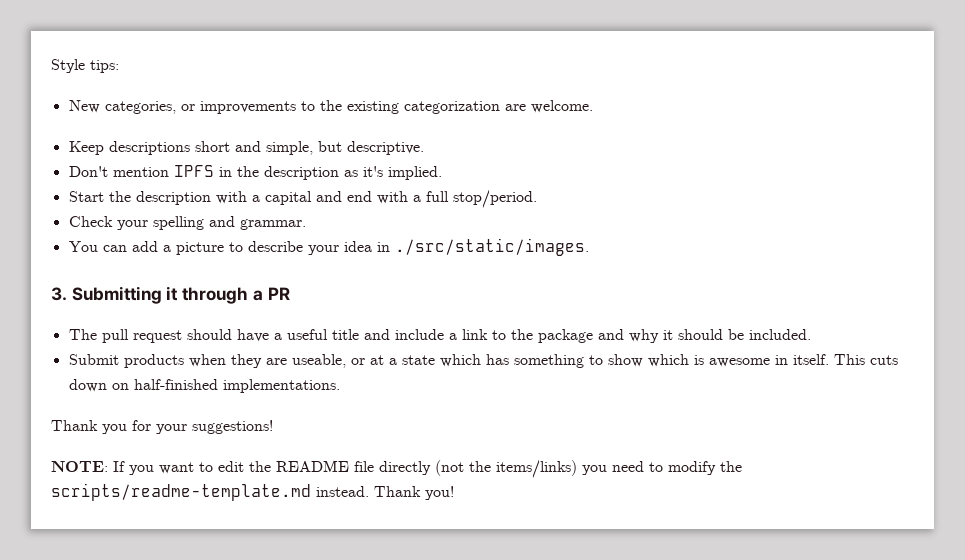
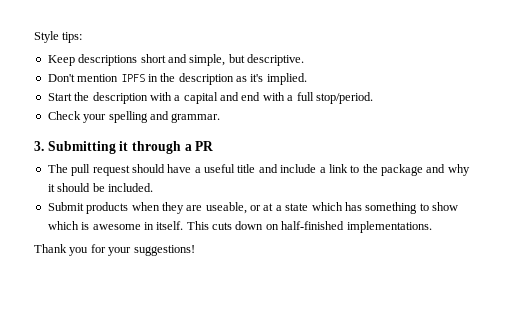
[68,100,593,114] // New categories, or improvements to the existing categorization are welcome. -> (83, 37) none
[68,238,589,256] // You can add a picture to describe your idea in ./src/static/images. -> (221, 118) none
[51,460,742,478] [51,483,454,501] // NOTE: If you want to edit the README file directly (not the items/links) you need to modify the scripts/readme-template.md instead. Thank you! -> (195, 250) none

